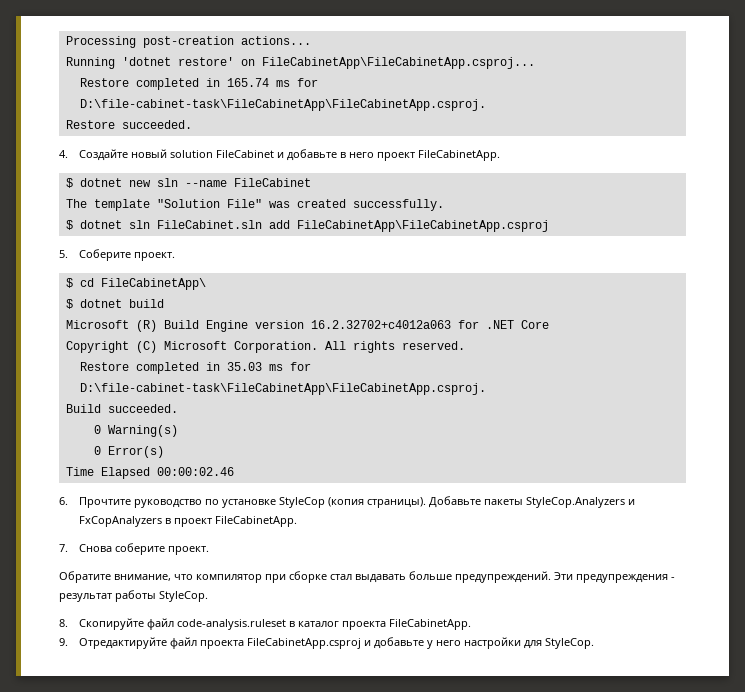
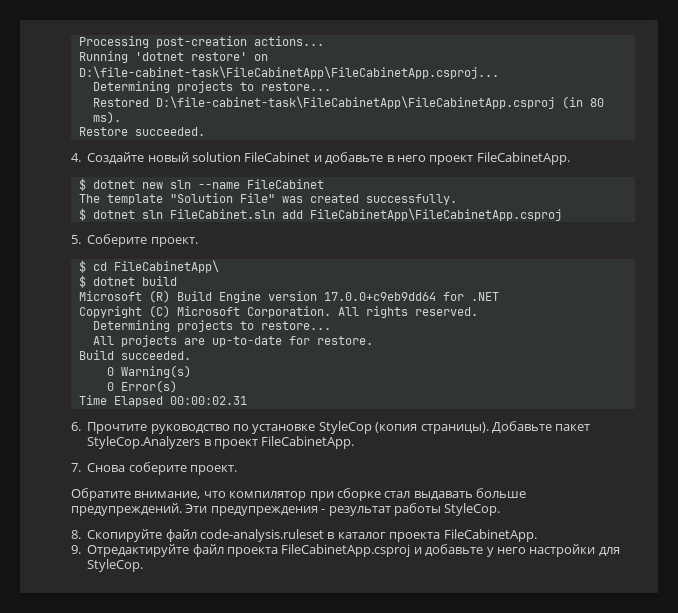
[261,57,535,69] [79,78,318,90] [79,99,486,111] FileCabinetApp\FileCabinetApp.csproj... // Restore completed in 165.74 ms for D:\file-cabinet-task\FileCabinetApp\FileCabinetApp.csproj. -> [78,66,499,79] [92,81,331,93] [92,96,604,109] [92,111,121,124] D:\file-cabinet-task\FileCabinetApp\FileCabinetApp.csproj... // Determining projects to restore... // Restored D:\file-cabinet-task\FileCabinetApp\FileCabinetApp.csproj (in 80 ms).
[310,320,451,329] 16.2.32702+c4012a063 -> [323,292,436,301] 17.0.0+c9eb9dd64
[520,320,549,329] Core -> (499, 296) none
[79,362,311,374] [79,383,486,395] Restore completed in 35.03 ms for D:\file-cabinet-task\FileCabinetApp\FileCabinetApp.csproj. -> [92,320,331,332] [92,335,373,347] Determining projects to restore... // All projects are up-to-date for restore.
[156,467,234,476] 00:00:02.46 -> [169,396,247,405] 00:00:02.31
[484,497,636,508] [79,516,163,527] пакеты StyleCop.Analyzers и FxCopAnalyzers -> [555,424,591,431] [87,436,201,449] пакет StyleCop.Analyzers

